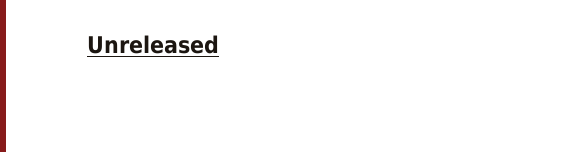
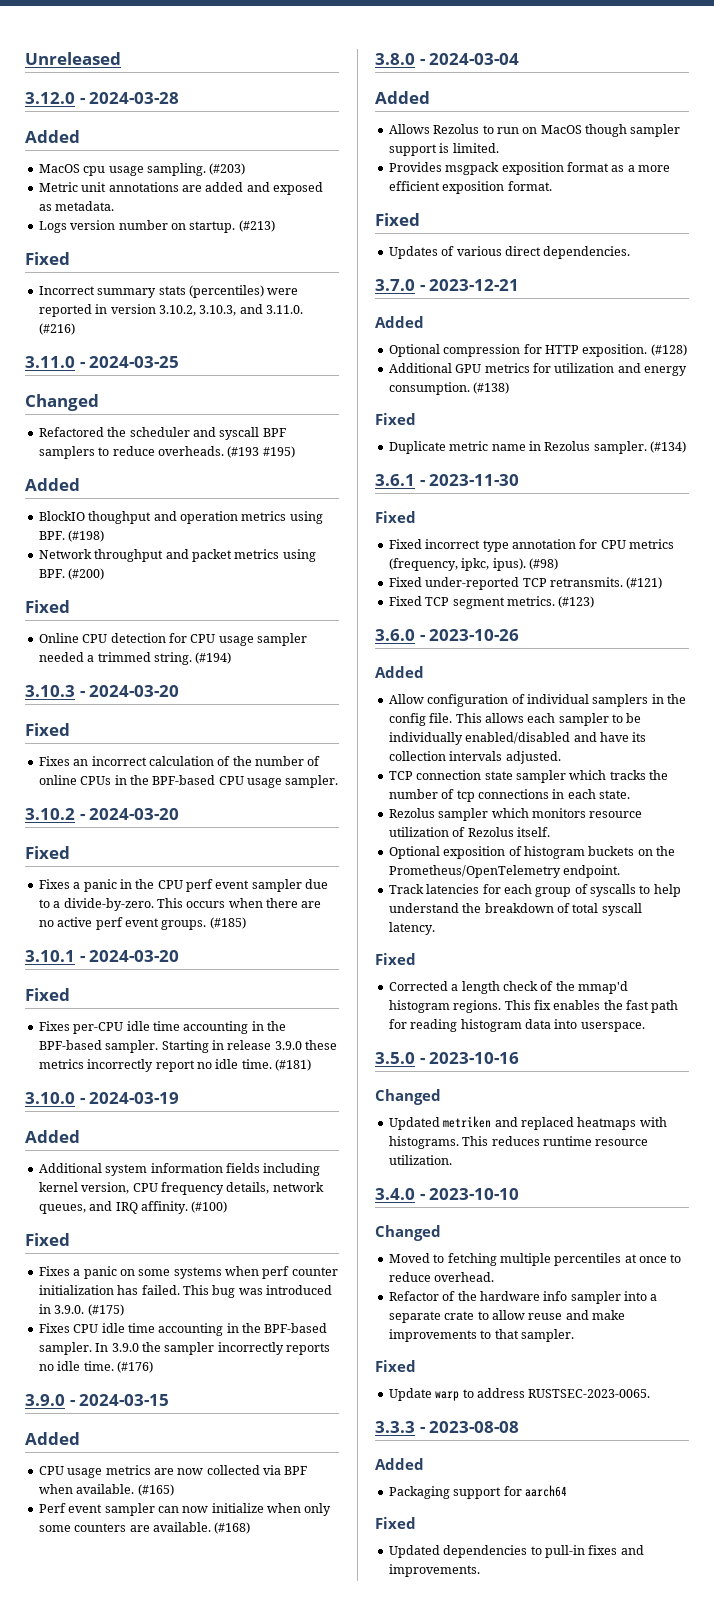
(219, 44) none -> [25,92,180,104] [25,130,80,143] [38,163,246,176] [38,182,323,195] [38,201,115,211] [38,220,275,233] [25,252,70,265] [38,285,299,298] [38,304,303,317] [38,323,75,335] [25,356,180,368] [25,394,99,411] [38,427,286,440] [38,446,295,459] [25,478,80,491] [38,511,323,524] [38,530,105,542] [38,549,316,562] [38,568,105,580] [25,600,70,613] [38,633,307,646] [38,652,232,665] [25,685,180,697] [25,723,70,736] [38,756,321,766] [38,775,339,788] [25,808,180,820] [25,846,70,859] [38,879,329,892] [38,898,322,911] [38,917,246,930] [25,950,180,962] [25,988,70,1001] [38,1021,286,1034] [38,1040,337,1053] [38,1059,311,1072] [25,1092,180,1104] [25,1130,80,1143] [38,1163,321,1176] [38,1182,324,1195] [38,1201,228,1214] [25,1233,70,1246] [38,1266,338,1279] [38,1285,332,1298] [38,1304,124,1316] [38,1323,328,1336] [38,1342,330,1355] [38,1361,153,1373] [25,1394,170,1406] [25,1432,80,1445] [38,1465,308,1478] [38,1484,174,1496] [38,1503,332,1516] [38,1522,251,1534] [375,53,520,65] [375,91,430,104] [388,124,681,137] [388,143,499,156] [388,162,670,175] [388,181,552,194] [375,213,420,226] [388,246,631,259] [375,279,520,291] [375,316,424,328] [388,344,687,357] [388,363,687,376] [388,382,510,395] [375,413,416,425] [388,441,686,454] [375,474,520,486] [375,511,416,523] [388,539,674,552] [388,558,558,571] [388,577,663,590] [388,596,595,609] [375,629,520,641] [375,666,424,678] [388,694,686,707] [388,713,642,726] [388,732,647,745] [388,751,561,764] [388,770,668,783] [388,789,630,802] [388,808,643,821] [388,827,550,837] [388,846,675,859] [388,865,621,878] [388,884,681,897] [388,903,642,916] [388,922,435,935] [375,953,416,965] [388,981,628,994] [388,1000,679,1013] [388,1019,645,1032] [375,1052,520,1064] [375,1089,441,1105] [388,1116,667,1130] [388,1136,649,1149] [388,1155,452,1165] [375,1188,520,1200] [375,1225,441,1241] [388,1253,682,1266] [388,1272,495,1282] [388,1291,658,1304] [388,1310,625,1323] [388,1329,574,1342] [375,1360,416,1372] [388,1388,651,1401] [375,1421,520,1433] [375,1458,424,1470] [388,1485,567,1499] [375,1517,416,1529] [388,1545,644,1558] [388,1564,480,1577] // 3.12.0 - 2024-03-28 // Added // MacOS cpu usage sampling. (#203) // Metric unit annotations are added and exposed as metadata. // Logs version number on startup. (#213) // Fixed // Incorrect summary stats (percentiles) were reported in version 3.10.2, 3.10.3, and 3.11.0. (#216) // 3.11.0 - 2024-03-25 // Changed // Refactored the scheduler and syscall BPF samplers to reduce overheads. (#193 #195) // Added // BlockIO thoughput and operation metrics using BPF. (#198) // Network throughput and packet metrics using BPF. (#200) // Fixed // Online CPU detection for CPU usage sampler needed a trimmed string. (#194) // 3.10.3 - 2024-03-20 // Fixed // Fixes an incorrect calculation of the number of online CPUs in the BPF-based CPU usage sampler. // 3.10.2 - 2024-03-20 // Fixed // Fixes a panic in the CPU perf event sampler due to a divide-by-zero. This occurs when there are no active perf event groups. (#185) // 3.10.1 - 2024-03-20 // Fixed // Fixes per-CPU idle time accounting in the BPF-based sampler. Starting in release 3.9.0 these metrics incorrectly report no idle time. (#181) // 3.10.0 - 2024-03-19 // Added // Additional system information fields including kernel version, CPU frequency details, network queues, and IRQ affinity. (#100) // Fixed // Fixes a panic on some systems when perf counter initialization has failed. This bug was introduced in 3.9.0. (#175) // Fixes CPU idle time accounting in the BPF-based sampler. In 3.9.0 the sampler incorrectly reports no idle time. (#176) // 3.9.0 - 2024-03-15 // Added // CPU usage metrics are now collected via BPF when available. (#165) // Perf event sampler can now initialize when only some counters are available. (#168) // 3.8.0 - 2024-03-04 // Added // Allows Rezolus to run on MacOS though sampler support is limited. // Provides msgpack exposition format as a more efficient exposition format. // Fixed // Updates of various direct dependencies. // 3.7.0 - 2023-12-21 // Added // Optional compression for HTTP exposition. (#128) // Additional GPU metrics for utilization and energy consumption. (#138) // Fixed // Duplicate metric name in Rezolus sampler. (#134) // 3.6.1 - 2023-11-30 // Fixed // Fixed incorrect type annotation for CPU metrics (frequency, ipkc, ipus). (#98) // Fixed under-reported TCP retransmits. (#121) // Fixed TCP segment metrics. (#123) // 3.6.0 - 2023-10-26 // Added // Allow configuration of individual samplers in the config file. This allows each sampler to be individually enabled/disabled and have its collection intervals adjusted. // TCP connection state sampler which tracks the number of tcp connections in each state. // Rezolus sampler which monitors resource utilization of Rezolus itself. // Optional exposition of histogram buckets on the Prometheus/OpenTelemetry endpoint. // Track latencies for each group of syscalls to help understand the breakdown of total syscall latency. // Fixed // Corrected a length check of the mmap'd histogram regions. This fix enables the fast path for reading histogram data into userspace. // 3.5.0 - 2023-10-16 // Changed // Updated metriken and replaced heatmaps with histograms. This reduces runtime resource utilization. // 3.4.0 - 2023-10-10 // Changed // Moved to fetching multiple percentiles at once to reduce overhead. // Refactor of the hardware info sampler into a separate crate to allow reuse and make improvements to that sampler. // Fixed // Update warp to address RUSTSEC-2023-0065. // 3.3.3 - 2023-08-08 // Added // Packaging support for aarch64 // Fixed // Updated dependencies to pull-in fixes and improvements.

